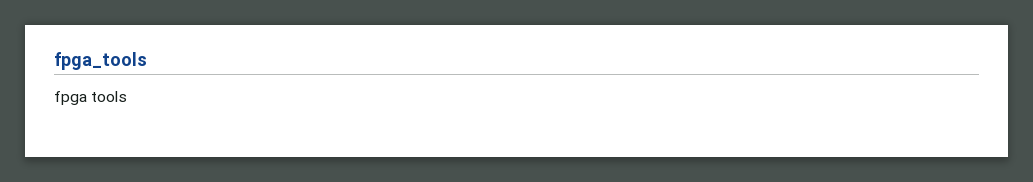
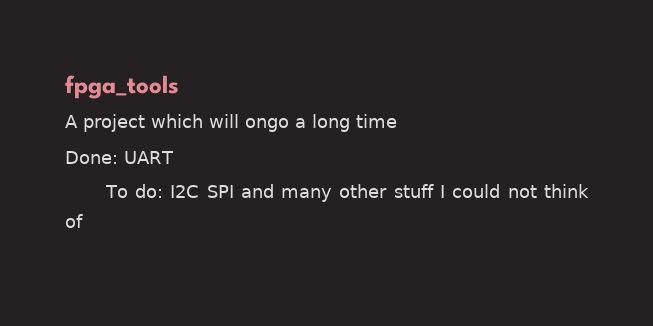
[54,91,128,105] fpga tools -> [65,114,397,132] [65,151,174,164] [104,184,589,202] [65,214,83,228] A project which will ongo a long time // Done: UART // To do: I2C SPI and many other stuff I could not think of

